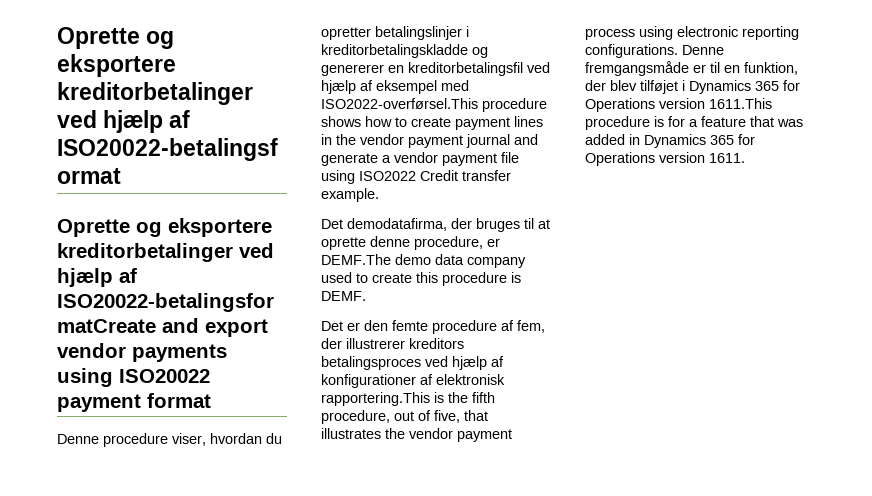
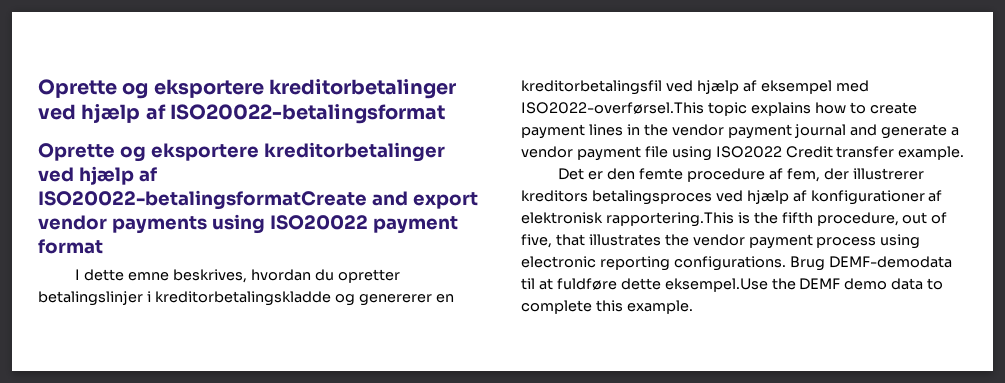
[57,433,206,447] Denne procedure viser, -> [75,269,248,283] I dette emne beskrives,
[482,98,547,112] [321,116,361,127] procedure shows -> [707,102,811,116] topic explains
[321,218,550,232] [321,236,500,250] [321,254,526,268] [321,272,521,286] [321,291,366,301] // Det demodatafirma, der bruges til at oprette denne procedure, er DEMF.The demo data company used to create this procedure is DEMF. -> (965, 153) none
[682,45,724,55] [585,61,798,76] [585,80,800,94] [585,98,772,112] [585,116,803,130] [585,134,755,148] [585,152,745,166] Denne fremgangsmåde er til en funktion, der blev tilføjet i Dynamics 365 for Operations version 1611.This procedure is for a feature that was added in Dynamics 365 for Operations version 1611. -> [789,256,952,271] [521,278,944,292] [521,300,693,314] Brug DEMF-demodata til at fuldføre dette eksempel.Use the DEMF demo data to complete this example.

